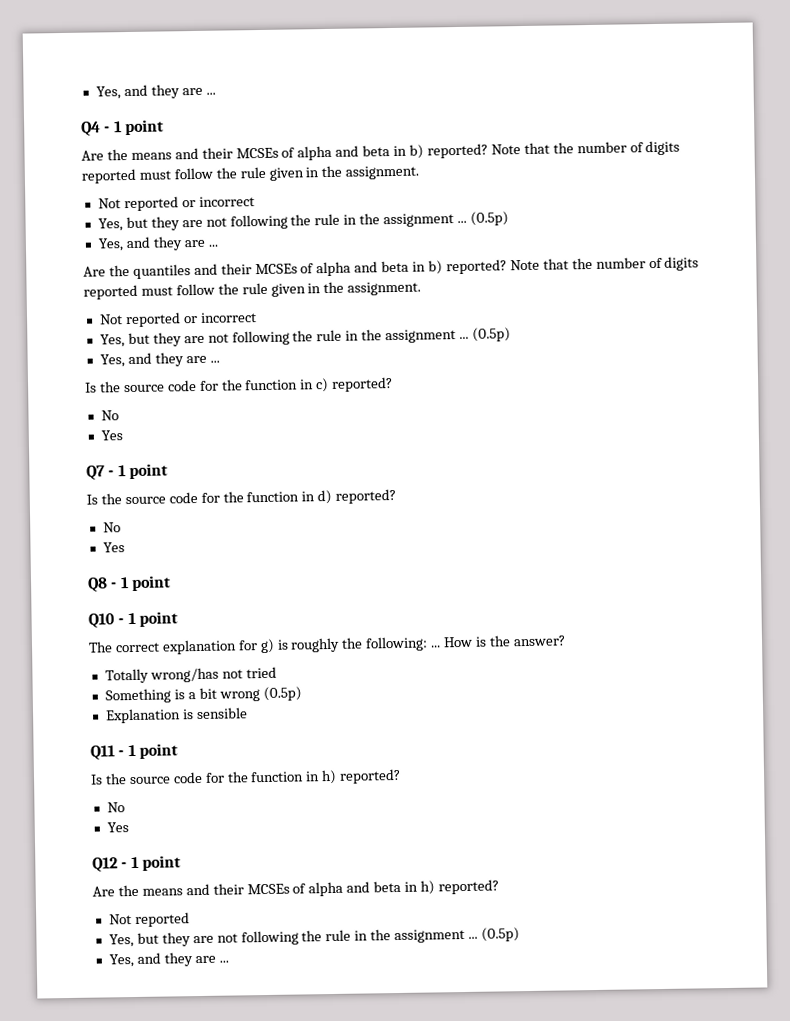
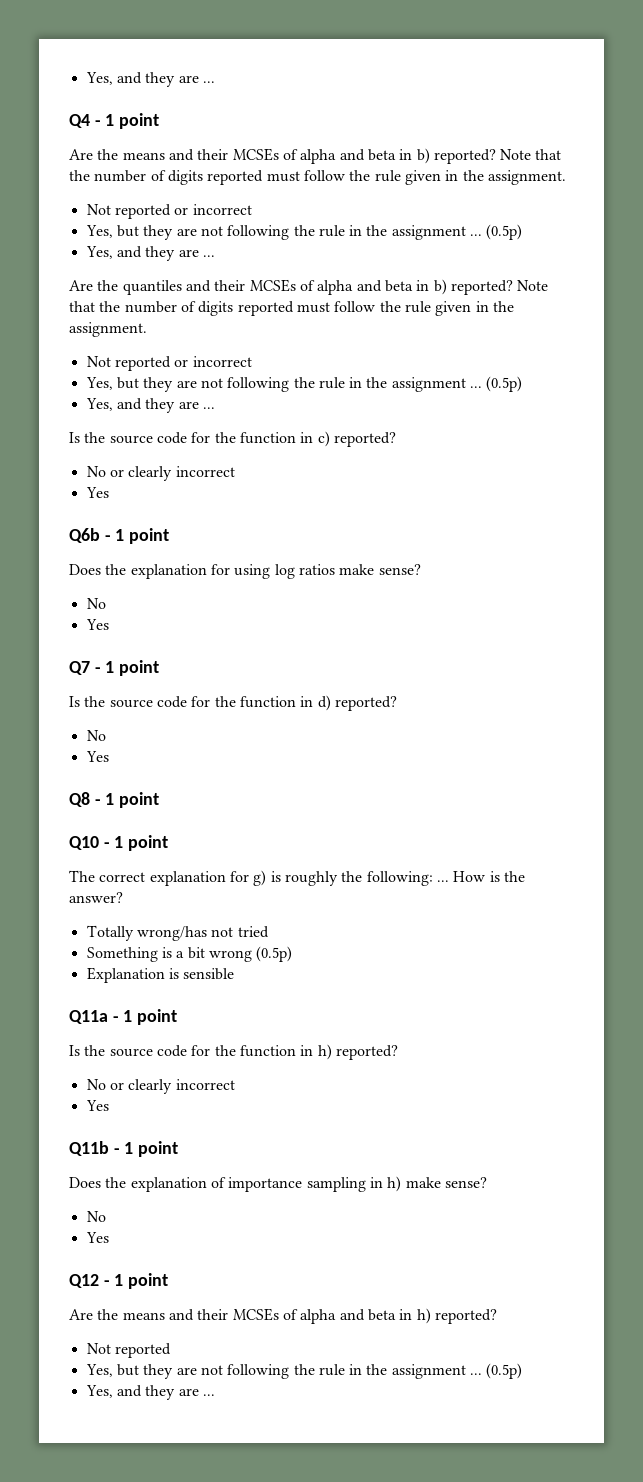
(394, 384) none -> [86,466,235,481] [85,487,109,498] [69,528,170,544] [69,564,421,579] // No or clearly incorrect // Yes // Q6b - 1 point // Does the explanation for using log ratios make sense?
[90,745,115,760] Q11 -> [69,1010,108,1024] Q11a
(402, 776) none -> [86,1079,235,1094] [85,1100,109,1111] [69,1141,179,1157] [69,1176,487,1192] // No or clearly incorrect // Yes // Q11b - 1 point // Does the explanation of importance sampling in h) make sense?

